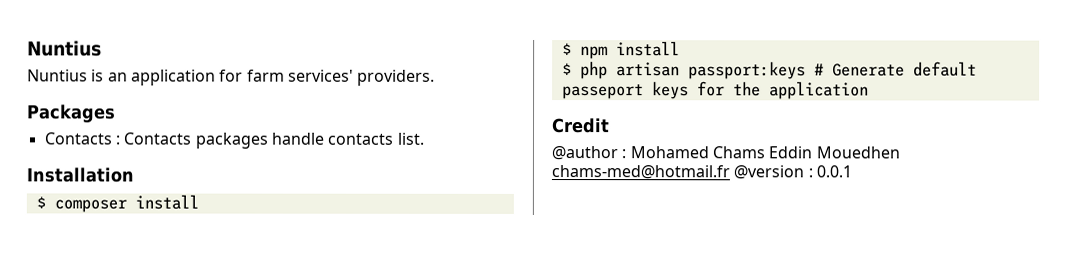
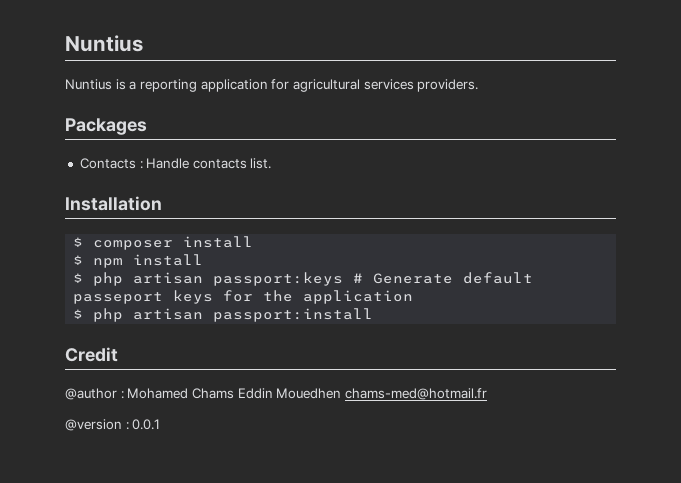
[107,69,354,86] an application for farm services' -> [129,79,414,92] a reporting application for agricultural services
[123,132,324,149] Contacts packages handle -> [146,158,190,169] Handle
(869, 90) none -> [73,308,374,322] // $ php artisan passport:install
(730, 172) none -> (487, 394) //

